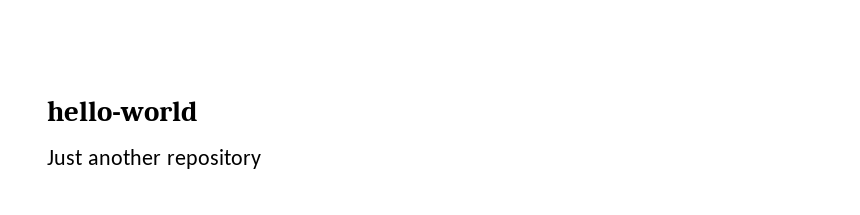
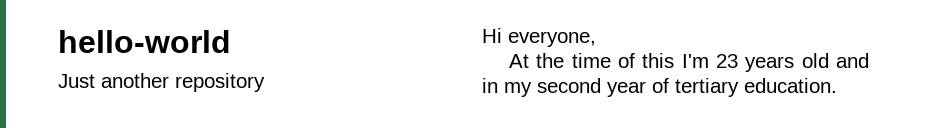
(261, 159) none -> [482,28,596,47] [509,53,869,72] [482,78,837,97] // Hi everyone, // At the time of this I'm 23 years old and in my second year of tertiary education.

